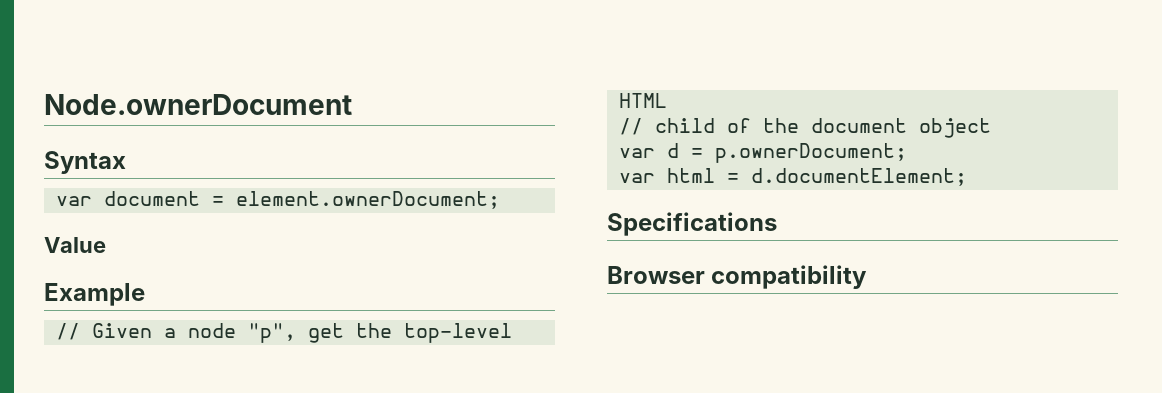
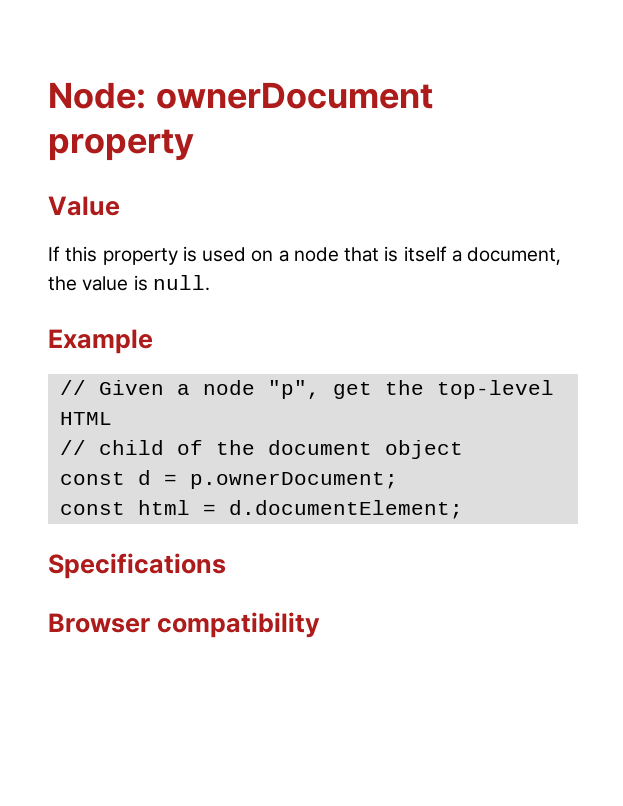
[44,94,352,115] [44,151,126,174] [56,191,501,209] [44,237,106,253] Node.ownerDocument // Syntax // var document = element.ownerDocument; // Value -> [48,82,433,109] [48,129,194,161] [48,196,120,216] [48,246,562,265] [48,275,210,291] Node: ownerDocument property // Value // If this property is used on a node that is itself a document, the value is null.
[619,148,656,158] var -> [59,472,125,485] const
[619,173,656,183] var -> [59,502,125,515] const

